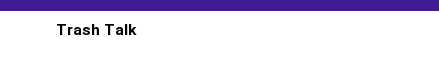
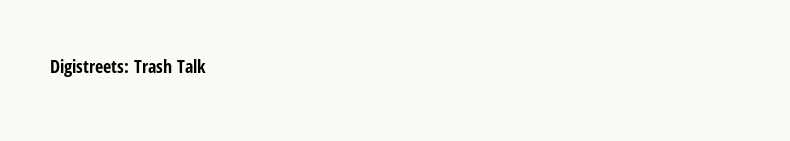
(56, 29) none -> [50,59,129,77] Digistreets:

